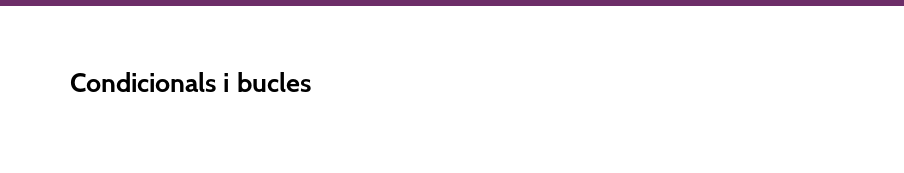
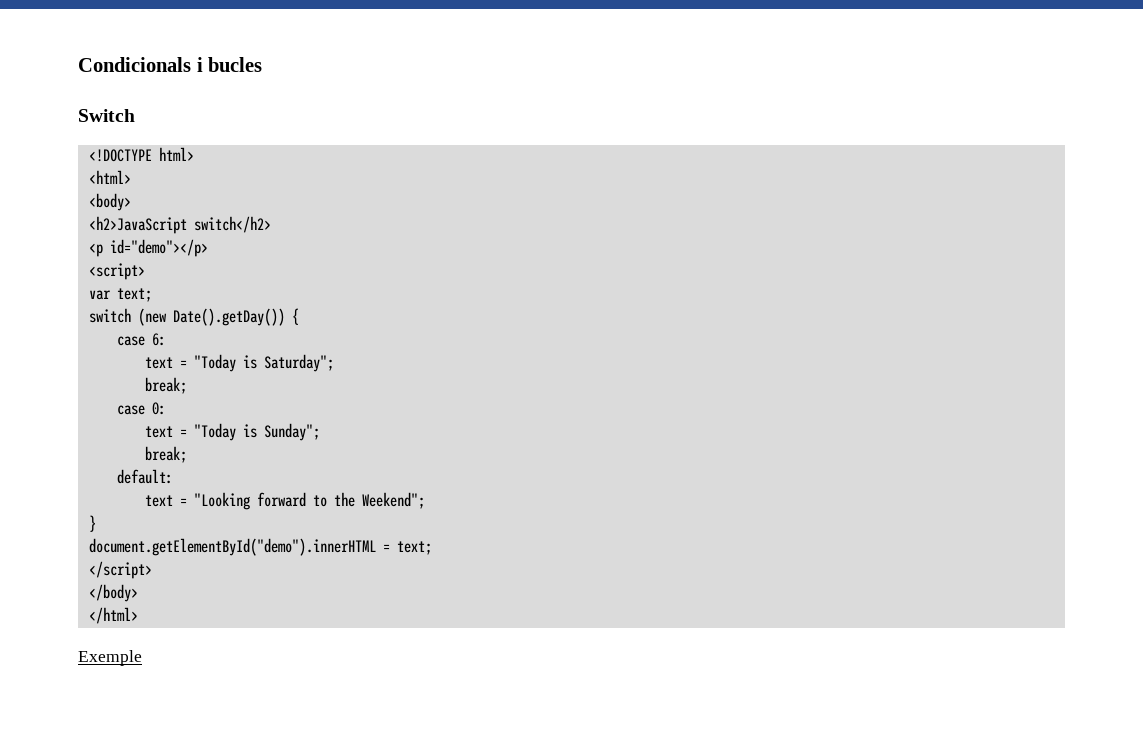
(311, 82) none -> [78,109,135,122] [88,147,194,162] [88,170,131,184] [88,193,131,211] [88,216,271,234] [88,239,208,257] [88,263,145,280] [88,288,152,302] [88,308,299,326] [116,333,166,346] [144,354,334,372] [144,377,187,394] [116,402,166,415] [144,423,320,441] [144,446,187,463] [116,469,173,484] [144,492,425,510] [88,515,96,532] [88,538,432,556] [88,561,152,579] [88,584,138,602] [88,607,138,624] [78,650,142,666] // Switch // <!DOCTYPE html> // <html> // <body> // <h2>JavaScript switch</h2> // <p id="demo"></p> // <script> // var text; // switch (new Date().getDay()) { // case 6: // text = "Today is Saturday"; // break; // case 0: // text = "Today is Sunday"; // break; // default: // text = "Looking forward to the Weekend"; // } // document.getElementById("demo").innerHTML = text; // </script> // </body> // </html> // Exemple

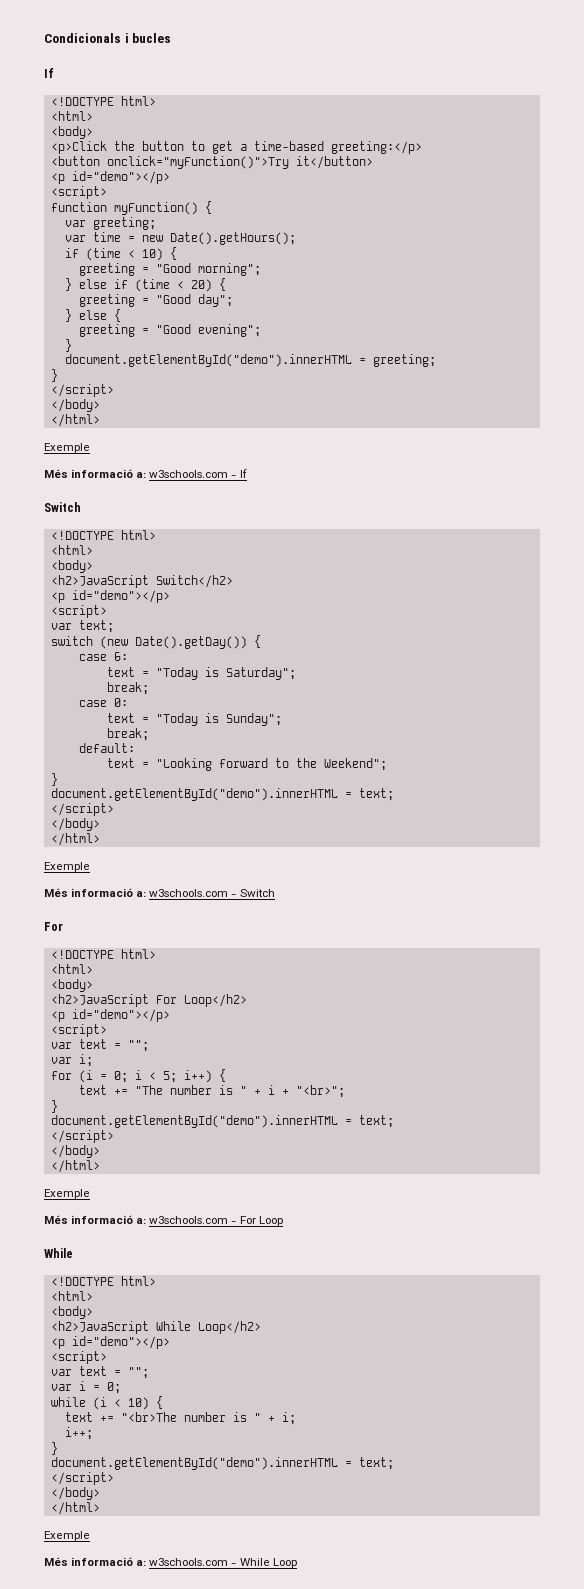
(263, 64) none -> [44,68,54,78] [50,96,156,106] [50,111,93,121] [50,126,93,139] [50,141,422,154] [50,156,373,169] [50,171,170,184] [50,186,107,199] [50,201,212,215] [64,217,156,230] [64,232,296,245] [64,247,177,261] [78,263,261,276] [64,278,226,292] [78,294,233,307] [64,309,121,322] [78,324,261,337] [64,339,72,352] [64,354,436,367] [50,369,58,382] [50,384,114,397] [50,399,100,412] [50,414,100,427] [44,443,90,453] [44,469,247,478] // If // <!DOCTYPE html> // <html> // <body> // <p>Click the button to get a time-based greeting:</p> // <button onclick="myFunction()">Try it</button> // <p id="demo"></p> // <script> // function myFunction() { // var greeting; // var time = new Date().getHours(); // if (time < 10) { // greeting = "Good morning"; // } else if (time < 20) { // greeting = "Good day"; // } else { // greeting = "Good evening"; // } // document.getElementById("demo").innerHTML = greeting; // } // </script> // </body> // </html> // Exemple // Més informació a: w3schools.com - If
[193,216,271,233] switch</h2> -> [155,575,233,588] Switch</h2>
(142, 658) none -> [44,888,275,897] [44,922,63,931] [50,949,156,959] [50,964,93,974] [50,979,93,992] [50,994,247,1007] [50,1009,170,1022] [50,1024,107,1037] [50,1039,149,1052] [50,1054,93,1067] [50,1069,226,1083] [78,1085,345,1098] [50,1100,58,1113] [50,1115,394,1128] [50,1130,114,1143] [50,1145,100,1158] [50,1160,100,1173] [44,1189,90,1199] [44,1215,283,1226] [44,1248,73,1258] [50,1276,156,1286] [50,1291,93,1301] [50,1306,93,1319] [50,1321,261,1334] [50,1336,170,1349] [50,1351,107,1364] [50,1366,149,1379] [50,1381,121,1394] [50,1396,163,1410] [64,1412,296,1425] [64,1427,93,1440] [50,1442,58,1455] [50,1457,394,1470] [50,1472,114,1485] [50,1487,100,1500] [50,1502,100,1515] [44,1531,90,1541] [44,1557,297,1568] // Més informació a: w3schools.com - Switch // For // <!DOCTYPE html> // <html> // <body> // <h2>JavaScript For Loop</h2> // <p id="demo"></p> // <script> // var text = ""; // var i; // for (i = 0; i < 5; i++) { // text += "The number is " + i + "<br>"; // } // document.getElementById("demo").innerHTML = text; // </script> // </body> // </html> // Exemple // Més informació a: w3schools.com - For Loop // While // <!DOCTYPE html> // <html> // <body> // <h2>JavaScript While Loop</h2> // <p id="demo"></p> // <script> // var text = ""; // var i = 0; // while (i < 10) { // text += "<br>The number is " + i; // i++; // } // document.getElementById("demo").innerHTML = text; // </script> // </body> // </html> // Exemple // Més informació a: w3schools.com - While Loop

